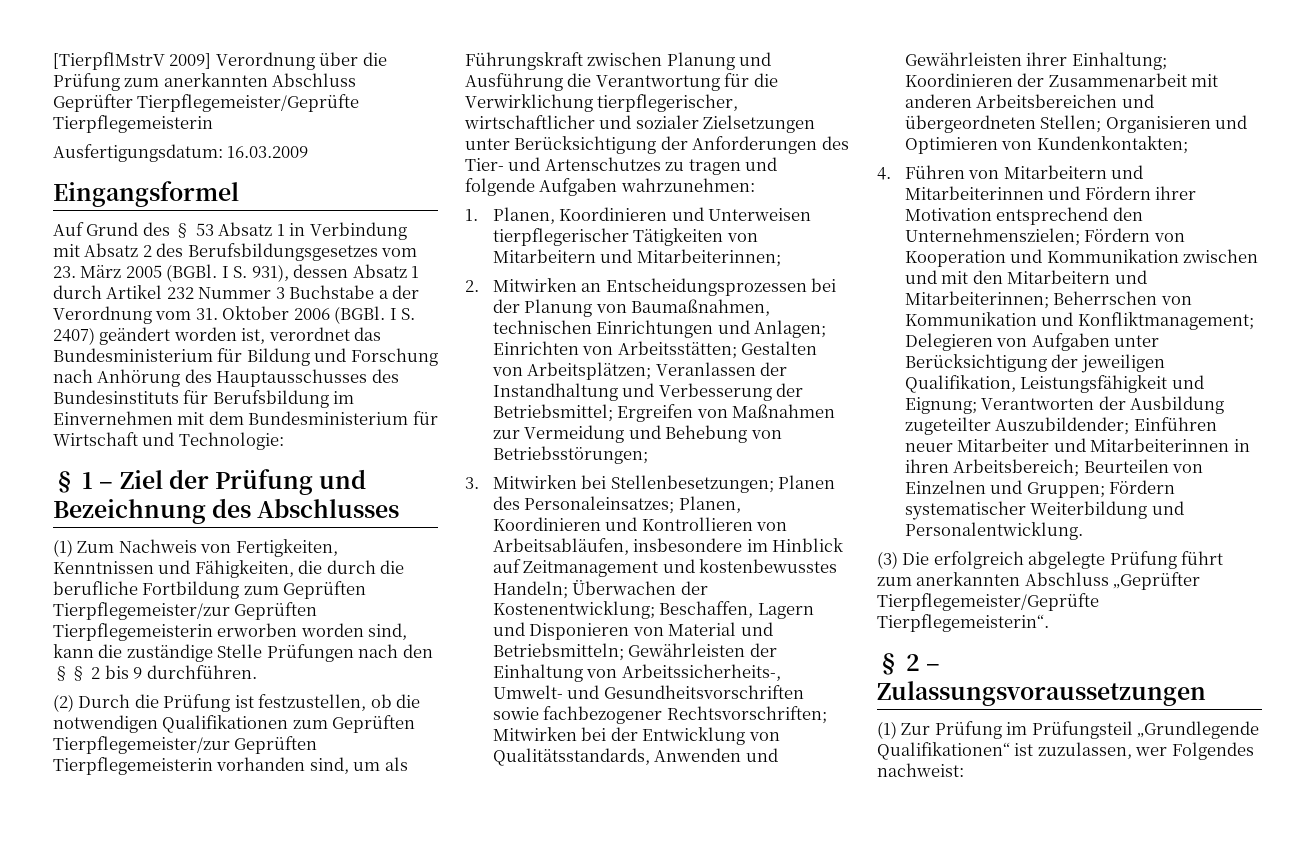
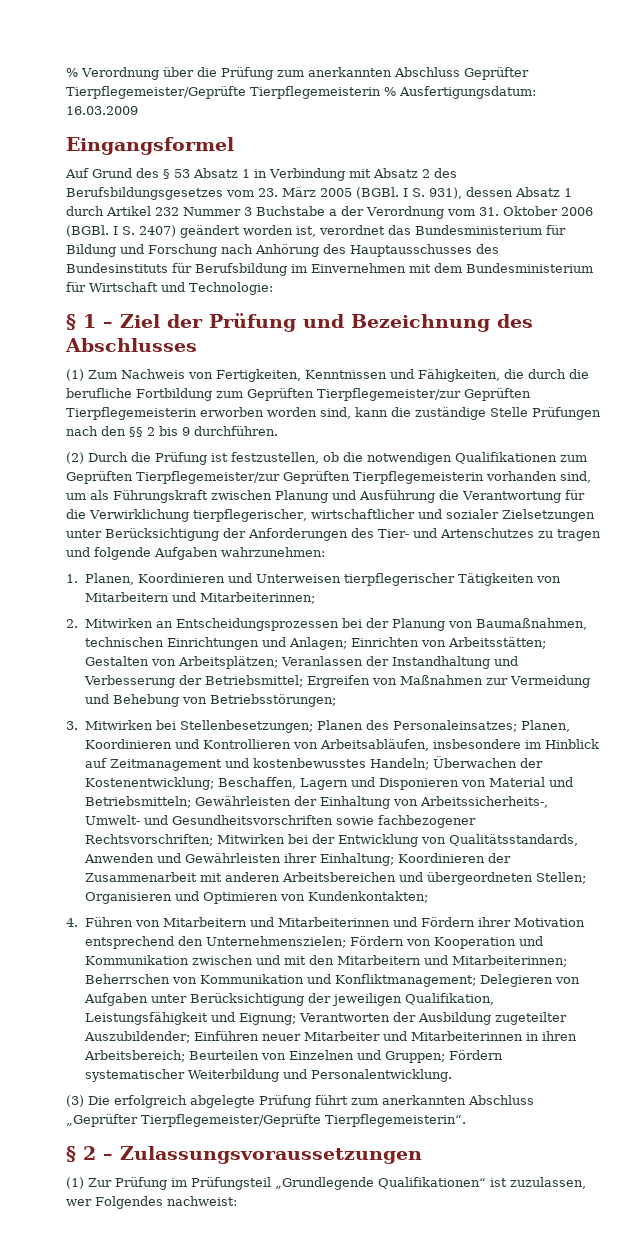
[53,52,212,70] [TierpflMstrV 2009] -> [66,68,78,77] %
(213, 124) // -> [384,87,396,96] %

